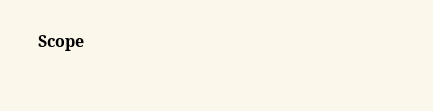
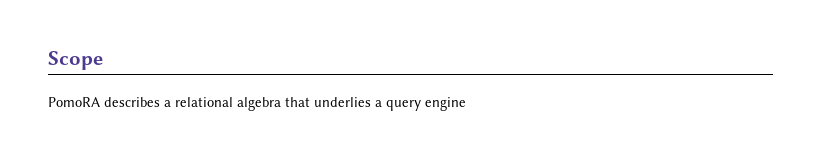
(84, 43) none -> [48,97,466,111] // PomoRA describes a relational algebra that underlies a query engine

